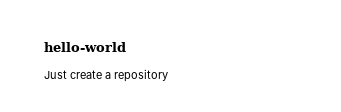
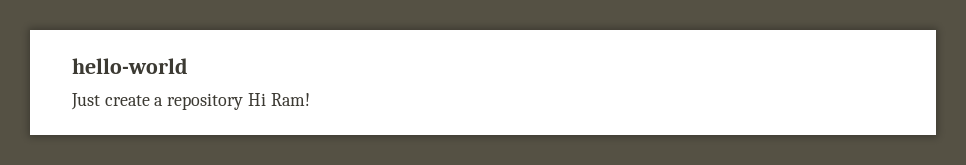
(168, 75) none -> [247,93,310,106] Hi Ram!

